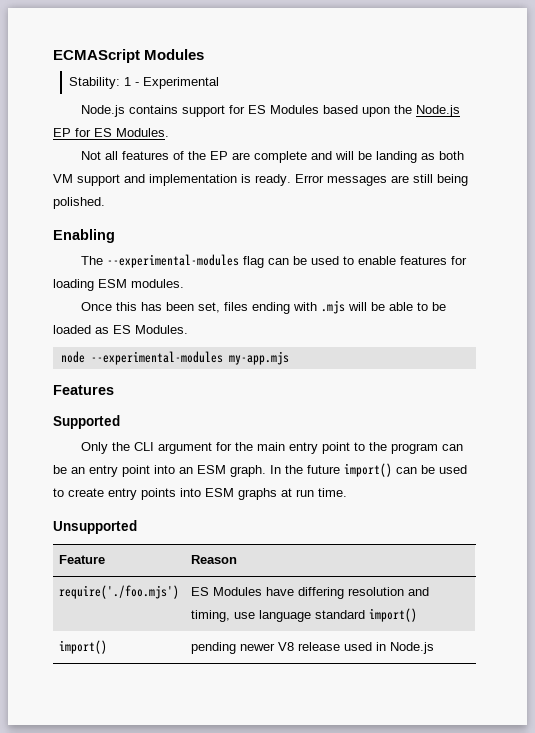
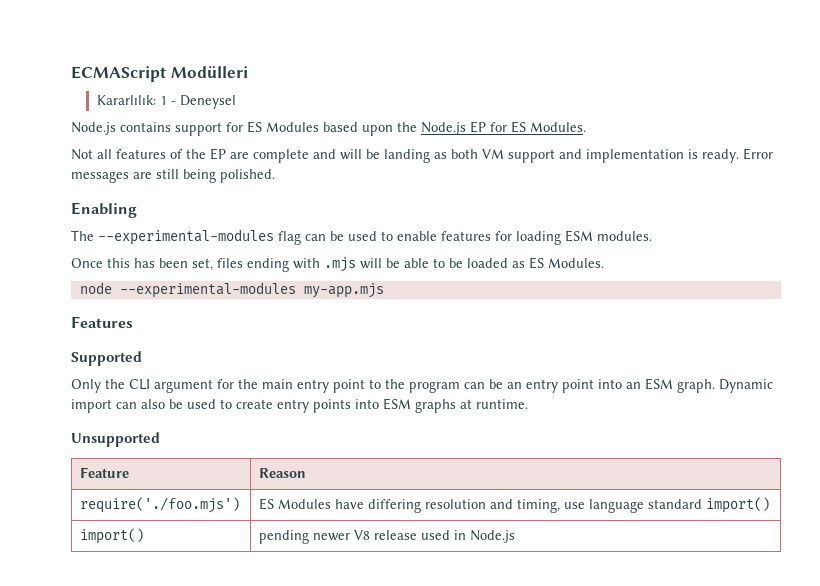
[144,49,205,60] [69,77,121,89] Modules // Stability: -> [170,66,248,78] [96,95,156,105] Modülleri // Kararlılık:
[143,77,220,89] Experimental -> [179,95,236,109] Deneysel
[270,463,417,477] In the future import() can -> [719,379,773,393] [71,399,165,413] Dynamic import can also
[296,488,347,497] run time. -> [476,399,528,409] runtime.

